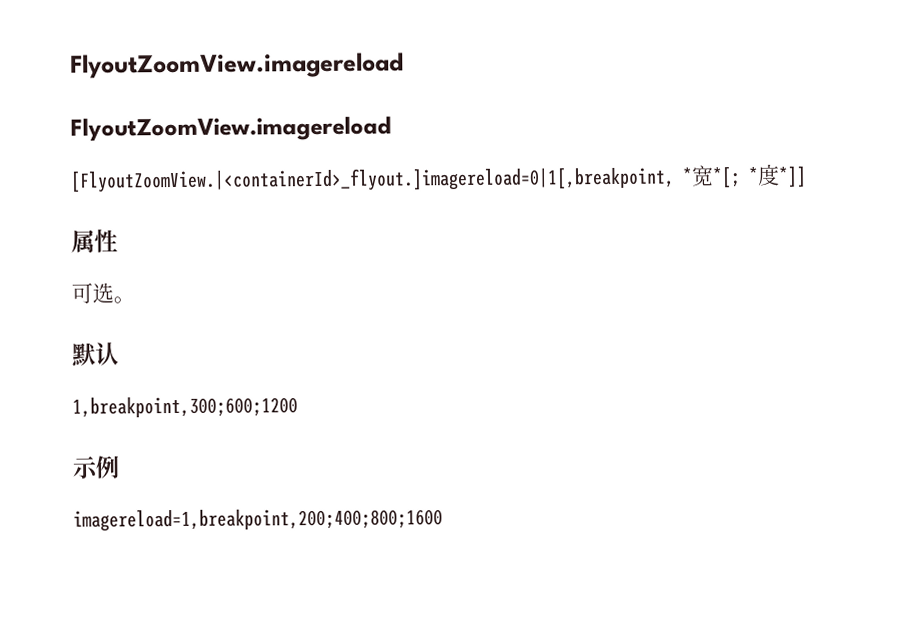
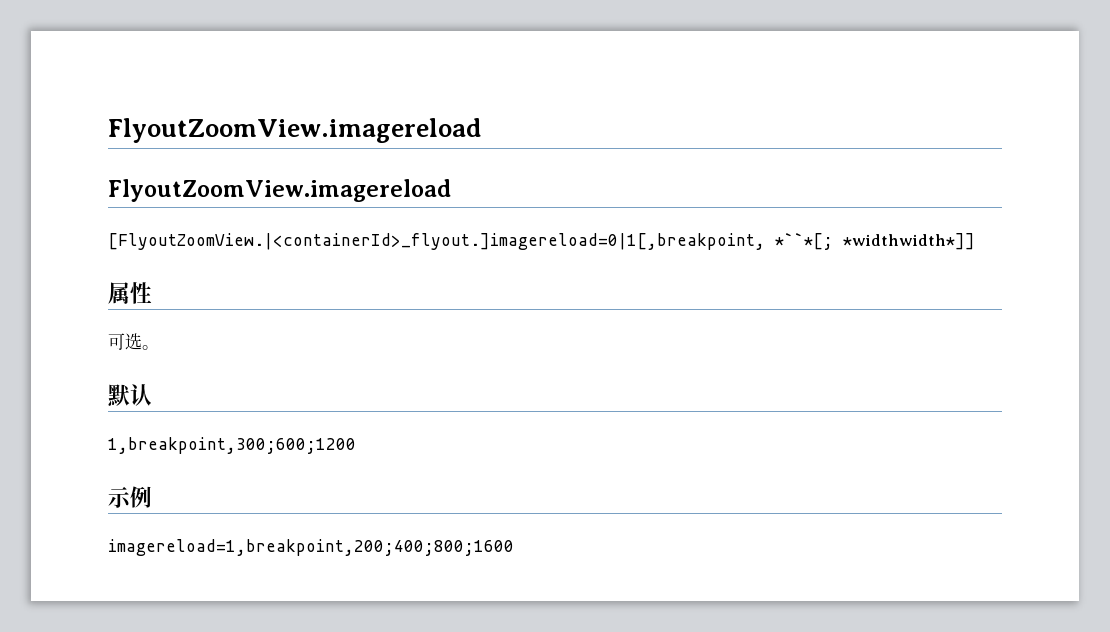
[682,163,807,189] *宽*[; *度*]] -> [775,233,975,250] *``*[; *widthwidth*]]

